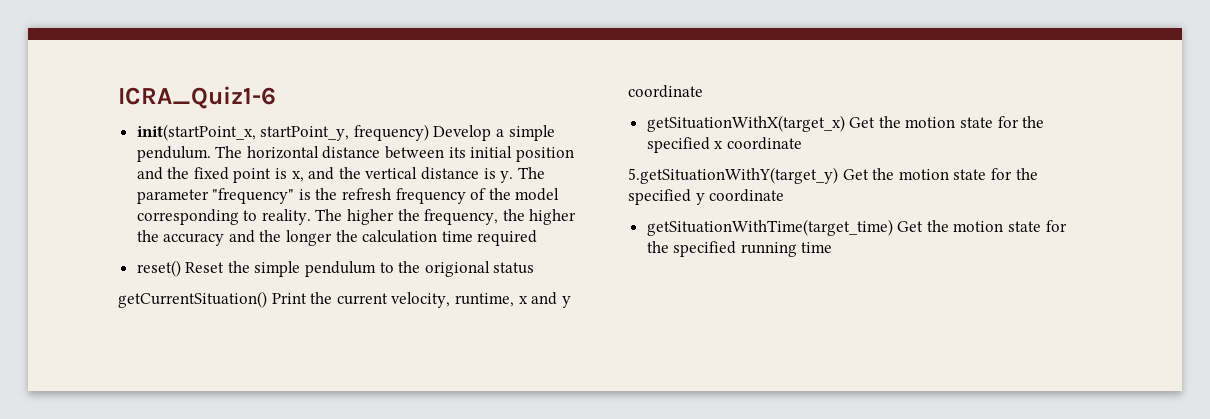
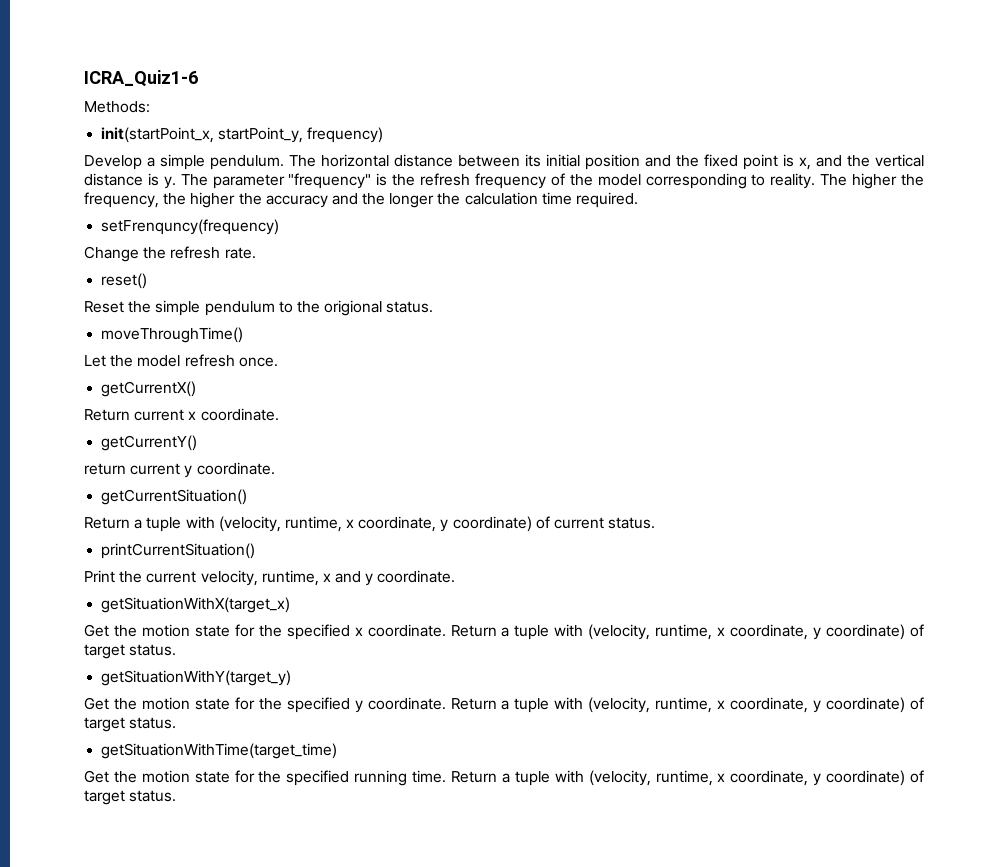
(276, 97) none -> [84,101,150,113] // Methods:
(429, 132) none -> (384, 135) //
[477,230,538,246] required -> [576,192,639,208] [101,219,280,235] [84,246,256,262] required. // setFrenquncy(frequency) // Change the refresh rate.
(181, 268) none -> (148, 281) //
[493,262,535,274] [118,291,267,308] status // getCurrentSituation() -> [386,301,434,313] [101,327,244,343] [84,354,278,367] [101,381,197,397] [84,408,279,421] [101,435,198,451] [84,462,275,478] [101,489,248,505] [84,516,656,532] [101,543,256,559] status. // moveThroughTime() // Let the model refresh once. // getCurrentX() // Return current x coordinate. // getCurrentY() // return current y coordinate. // getCurrentSituation() // Return a tuple with (velocity, runtime, x coordinate, y coordinate) of current status. // printCurrentSituation() //
[628,85,703,98] coordinate -> [377,570,456,583] coordinate.
(845, 123) none -> (291, 605) //
[726,137,802,150] [628,167,838,184] coordinate // 5.getSituationWithY(target_y) -> [367,624,924,640] [84,644,177,659] [101,670,292,686] coordinate. Return a tuple with (velocity, runtime, x coordinate, y coordinate) of target status. // getSituationWithY(target_y) //
[709,189,785,202] coordinate -> [367,697,924,713] [84,717,177,732] coordinate. Return a tuple with (velocity, runtime, x coordinate, y coordinate) of target status.
(893, 227) none -> (338, 751) //
[801,242,833,253] time -> [412,770,925,786] [84,790,177,805] time. Return a tuple with (velocity, runtime, x coordinate, y coordinate) of target status.

